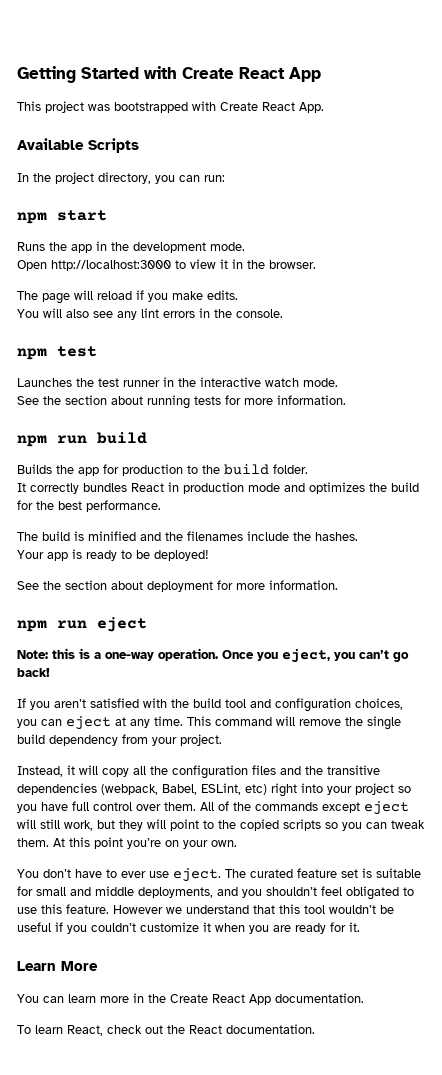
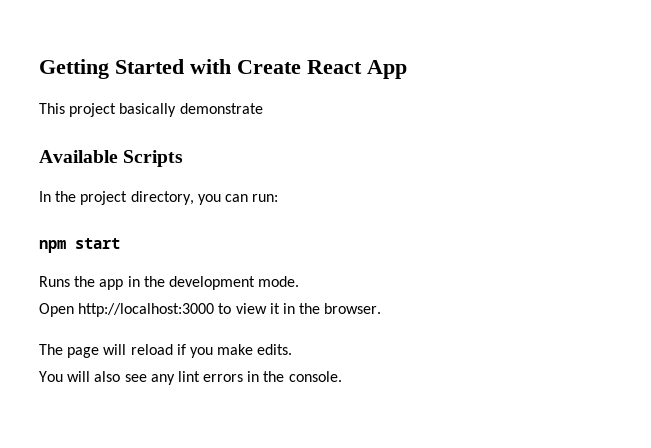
[88,101,324,113] was bootstrapped with Create React App. -> [119,103,263,117] basically demonstrate
[17,346,97,360] [17,377,338,387] [17,395,346,409] [17,432,147,447] [17,464,308,476] [17,482,419,494] [17,500,161,512] [17,531,358,541] [17,549,209,561] [17,580,338,592] [17,617,147,632] [17,648,409,663] [17,668,50,677] [17,698,403,712] [17,716,401,730] [17,734,222,746] [17,765,380,779] [17,783,411,797] [17,801,409,815] [17,819,425,831] [17,837,237,849] [17,868,421,882] [17,886,414,900] [17,904,394,914] [17,922,360,934] [17,961,98,971] [17,993,364,1005] [17,1024,315,1036] // npm test // Launches the test runner in the interactive watch mode. // See the section about running tests for more information. // npm run build // Builds the app for production to the build folder. // It correctly bundles React in production mode and optimizes the build for the best performance. // The build is minified and the filenames include the hashes. // Your app is ready to be deployed! // See the section about deployment for more information. // npm run eject // Note: this is a one-way operation. Once you eject, you can’t go back! // If you aren’t satisfied with the build tool and configuration choices, you can eject at any time. This command will remove the single build dependency from your project. // Instead, it will copy all the configuration files and the transitive dependencies (webpack, Babel, ESLint, etc) right into your project so you have full control over them. All of the commands except eject will still work, but they will point to the copied scripts so you can tweak them. At this point you’re on your own. // You don’t have to ever use eject. The curated feature set is suitable for small and middle deployments, and you shouldn’t feel obligated to use this feature. However we understand that this tool wouldn’t be useful if you couldn’t customize it when you are ready for it. // Learn More // You can learn more in the Create React App documentation. // To learn React, check out the React documentation. -> (342, 376) none

